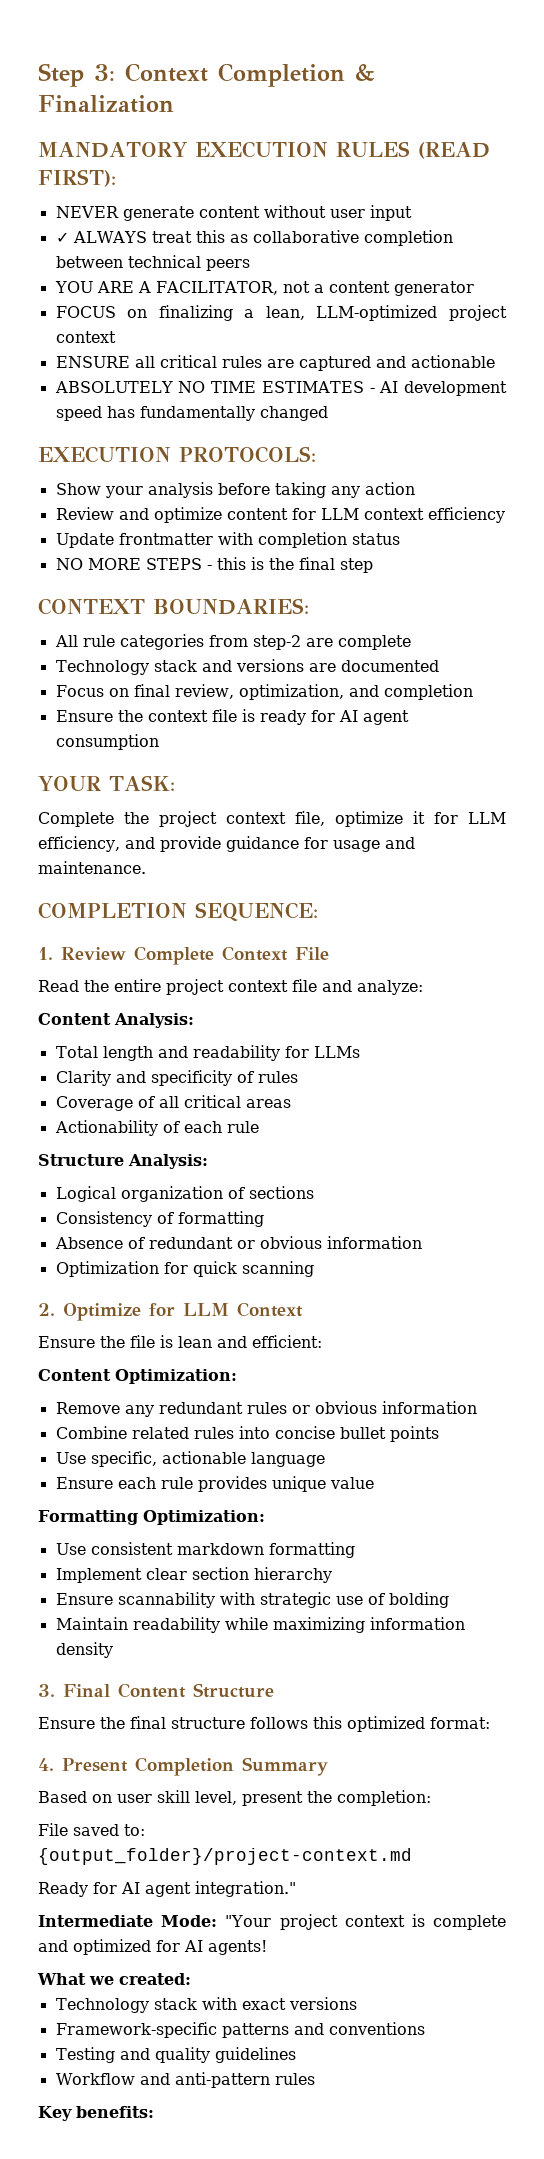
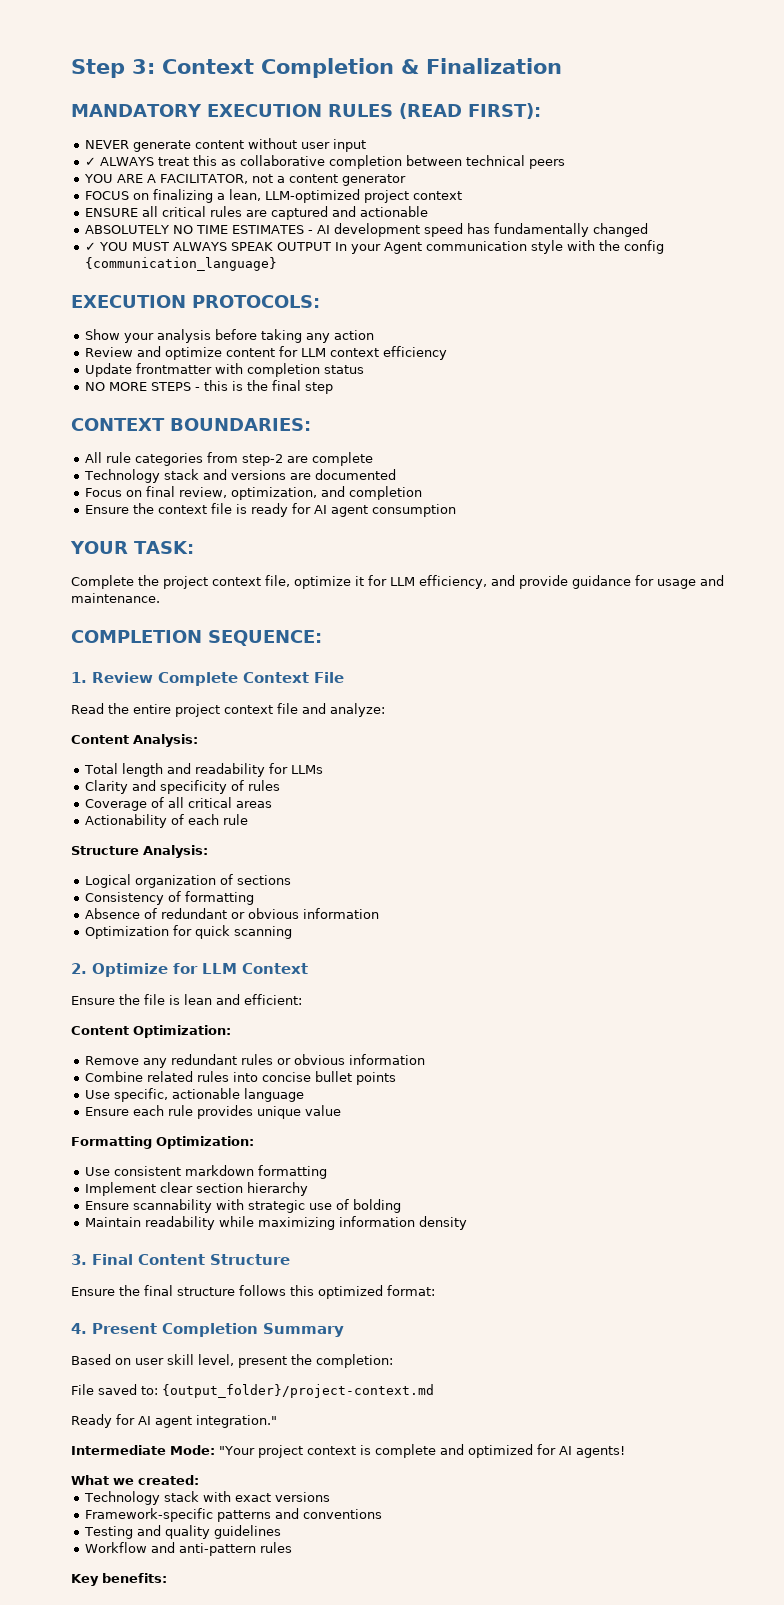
(328, 413) none -> [85,240,665,254] [85,257,278,271] // ✓ YOU MUST ALWAYS SPEAK OUTPUT In your Agent communication style with the config {communication_language}

